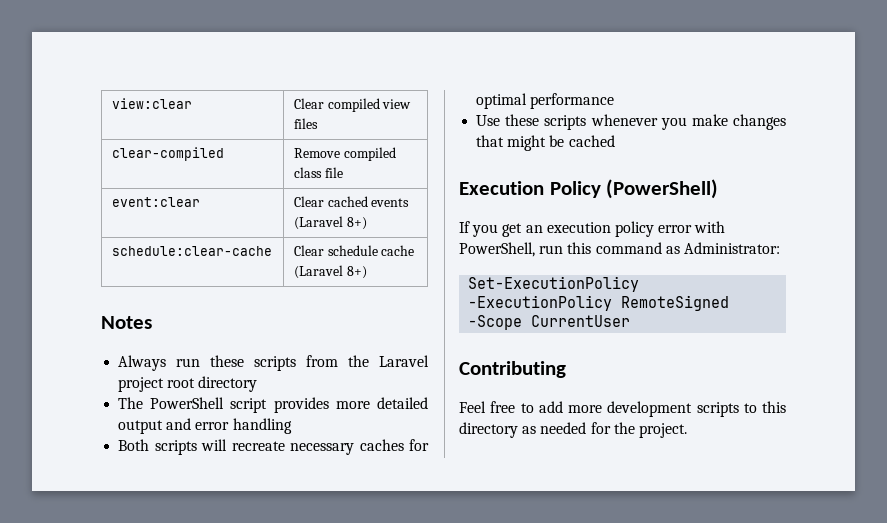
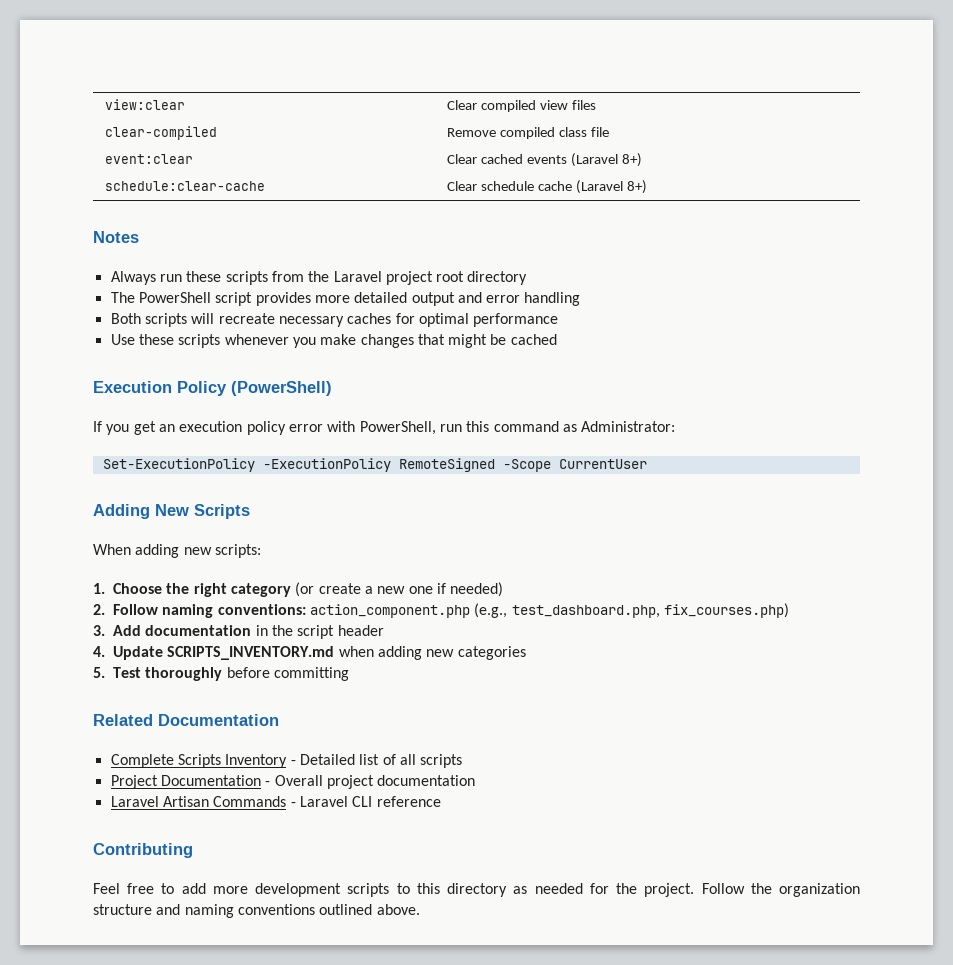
(631, 321) none -> [93,504,250,519] [93,544,261,558] [93,582,504,597] [93,603,789,618] [93,625,384,639] [93,646,526,660] [93,667,349,681] [93,714,279,726] [110,754,463,768] [110,775,476,789] [110,796,441,807] // Adding New Scripts // When adding new scripts: // 1. Choose the right category (or create a new one if needed) // 2. Follow naming conventions: action_component.php (e.g., test_dashboard.php, fix_courses.php) // 3. Add documentation in the script header // 4. Update SCRIPTS_INVENTORY.md when adding new categories // 5. Test thoroughly before committing // Related Documentation // Complete Scripts Inventory - Detailed list of all scripts // Project Documentation - Overall project documentation // Laravel Artisan Commands - Laravel CLI reference
(687, 430) none -> [701,883,861,897] [93,904,420,918] Follow the organization structure and naming conventions outlined above.

